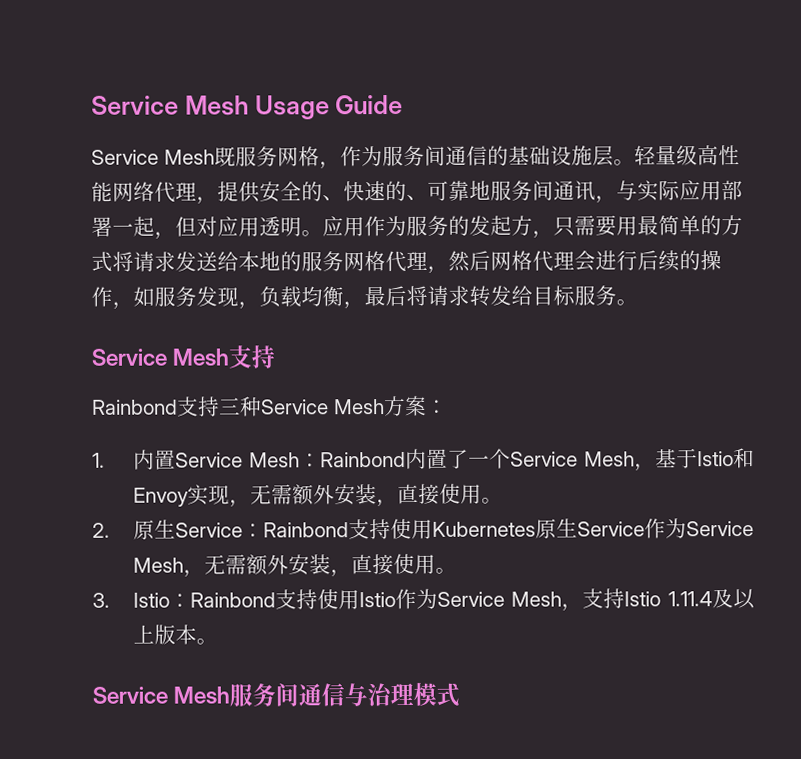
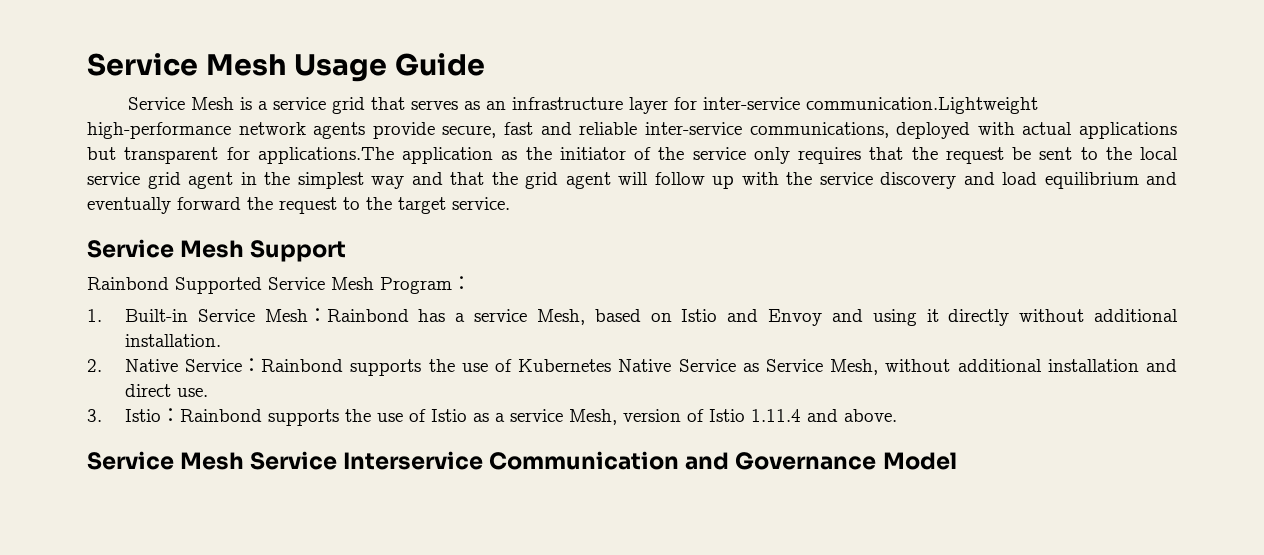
[213,145,740,170] [91,180,743,205] [91,215,743,240] [91,250,722,274] [91,285,638,310] [91,345,276,369] [92,395,427,417] 既服务网格，作为服务间通信的基础设施层。轻量级高性能网络代理，提供安全的、快速的、可靠地服务间通讯，与实际应用部署一起，但对应用透明。应用作为服务的发起方，只需要用最简单的方式将请求发送给本地的服务网格代理，然后网格代理会进行后续的操作，如服务发现，负载均衡，最后将请求转发给目标服务。 // Service Mesh支持 // Rainbond支持三种Service Mesh方案 -> [240,97,1039,114] [87,122,1178,139] [87,147,1178,164] [87,172,1177,189] [87,197,510,214] [87,239,347,262] [87,277,452,294] is a service grid that serves as an infrastructure layer for inter-service communication.Lightweight high-performance network agents provide secure, fast and reliable inter-service communications, deployed with actual applications but transparent for applications.The application as the initiator of the service only requires that the request be sent to the local service grid agent in the simplest way and that the grid agent will follow up with the service discovery and load equilibrium and eventually forward the request to the target service. // Service Mesh Support // Rainbond Supported Service Mesh Program
[132,449,176,470] 内置 -> [124,309,188,322] Built-in
[404,448,756,472] [132,483,503,508] 内置了一个Service Mesh，基于Istio和Envoy实现，无需额外安装，直接使用。 -> [418,309,1178,326] [124,334,221,347] has a service Mesh, based on Istio and Envoy and using it directly without additional installation.
[132,519,176,540] 原生 -> [124,359,178,372] Native
[347,518,754,540] [132,553,457,578] [92,588,756,612] [132,624,218,645] [92,682,461,707] 支持使用Kubernetes原生Service作为Service Mesh，无需额外安装，直接使用。 // 3. Istio：Rainbond支持使用Istio作为Service Mesh，支持Istio 1.11.4及以上版本。 // Service Mesh服务间通信与治理模式 -> [350,359,1178,376] [124,384,208,397] [87,408,897,426] [87,451,957,470] supports the use of Kubernetes Native Service as Service Mesh, without additional installation and direct use. // 3. Istio：Rainbond supports the use of Istio as a service Mesh, version of Istio 1.11.4 and above. // Service Mesh Service Interservice Communication and Governance Model

